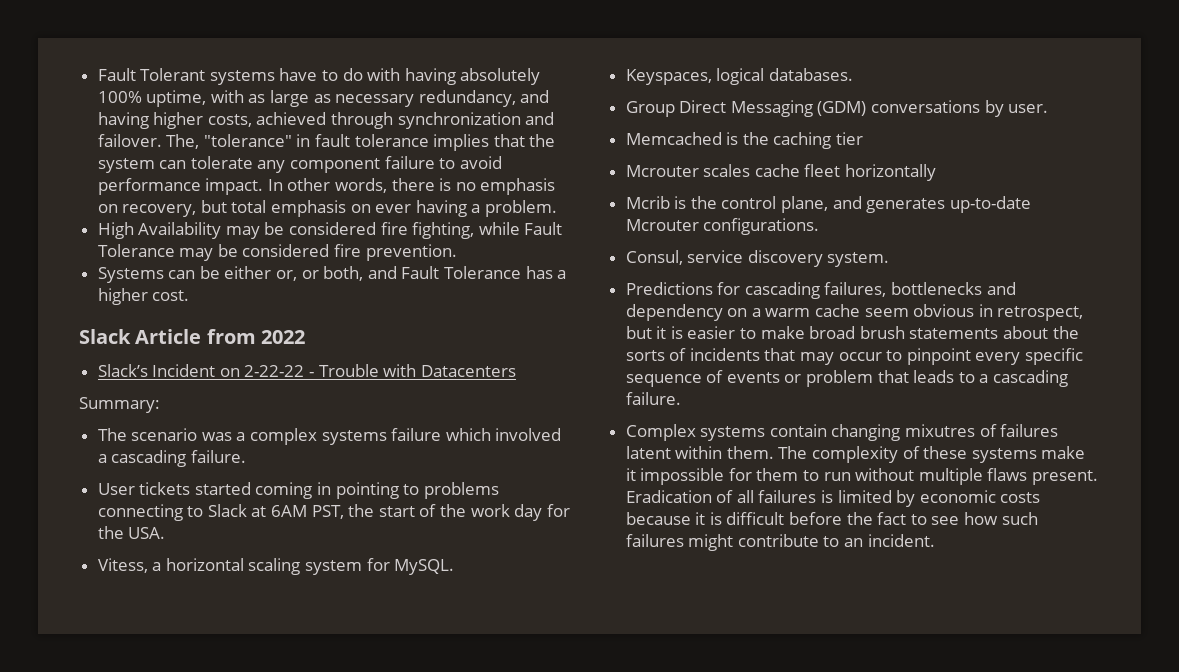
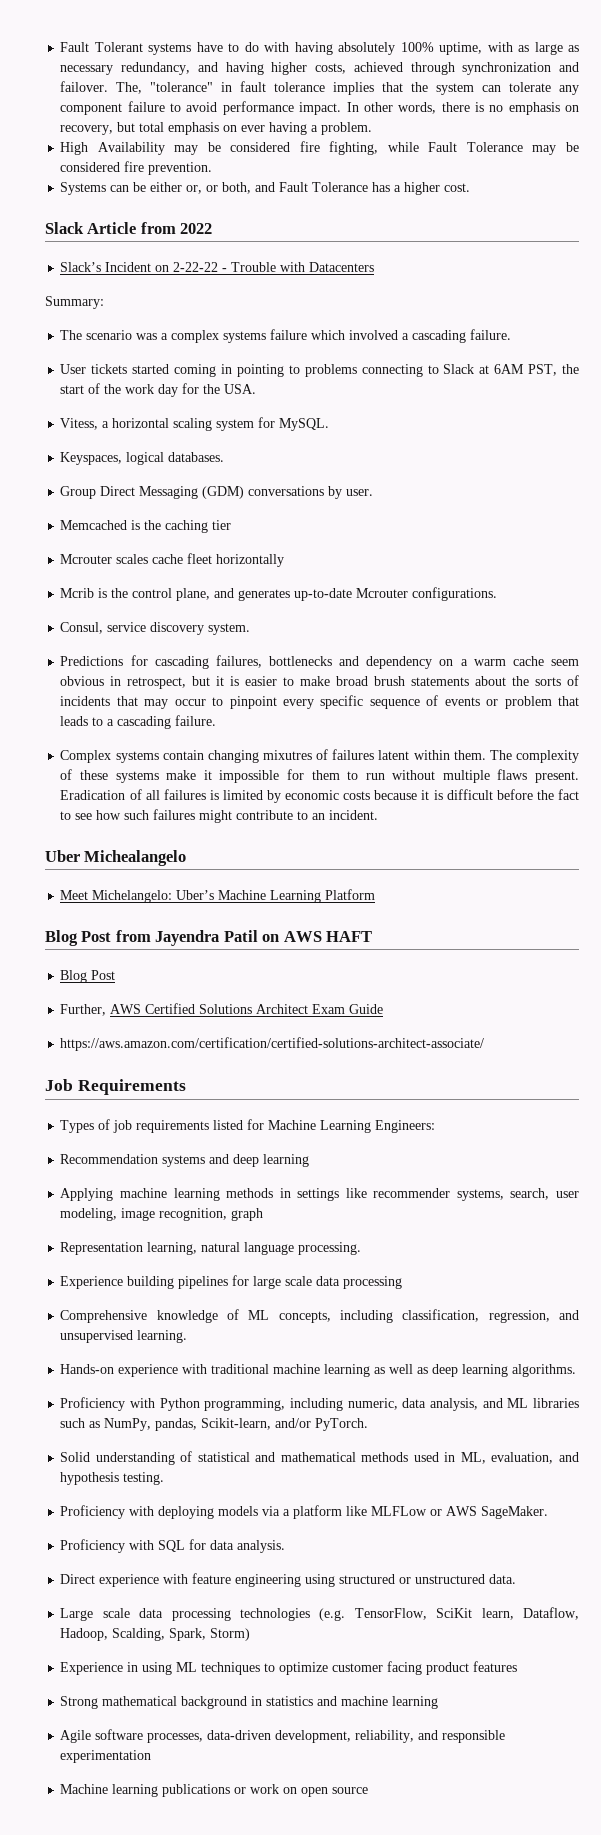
(935, 540) none -> [45,850,187,866] [60,889,376,903] [45,930,373,946] [60,970,116,983] [60,1003,384,1016] [60,1037,485,1051] [45,1079,186,1095] [60,1119,436,1133] [60,1154,310,1167] [60,1188,579,1201] [60,1208,264,1221] [60,1242,362,1255] [60,1275,403,1289] [60,1309,579,1323] [60,1330,188,1343] [60,1364,577,1377] [60,1397,580,1411] [60,1418,369,1431] [60,1451,579,1465] [60,1472,165,1485] [60,1505,549,1519] [60,1539,286,1553] [60,1573,517,1587] [60,1607,579,1621] [60,1628,251,1641] [60,1661,518,1675] [60,1696,439,1709] [60,1729,506,1743] [60,1750,152,1763] [60,1784,369,1797] // Uber Michealangelo // Meet Michelangelo: Uber’s Machine Learning Platform // Blog Post from Jayendra Patil on AWS HAFT // Blog Post // Further, AWS Certified Solutions Architect Exam Guide // https://aws.amazon.com/certification/certified-solutions-architect-associate/ // Job Requirements // Types of job requirements listed for Machine Learning Engineers: // Recommendation systems and deep learning // Applying machine learning methods in settings like recommender systems, search, user modeling, image recognition, graph // Representation learning, natural language processing. // Experience building pipelines for large scale data processing // Comprehensive knowledge of ML concepts, including classification, regression, and unsupervised learning. // Hands-on experience with traditional machine learning as well as deep learning algorithms. // Proficiency with Python programming, including numeric, data analysis, and ML libraries such as NumPy, pandas, Scikit-learn, and/or PyTorch. // Solid understanding of statistical and mathematical methods used in ML, evaluation, and hypothesis testing. // Proficiency with deploying models via a platform like MLFLow or AWS SageMaker. // Proficiency with SQL for data analysis. // Direct experience with feature engineering using structured or unstructured data. // Large scale data processing technologies (e.g. TensorFlow, SciKit learn, Dataflow, Hadoop, Scalding, Spark, Storm) // Experience in using ML techniques to optimize customer facing product features // Strong mathematical background in statistics and machine learning // Agile software processes, data-driven development, reliability, and responsible experimentation // Machine learning publications or work on open source

